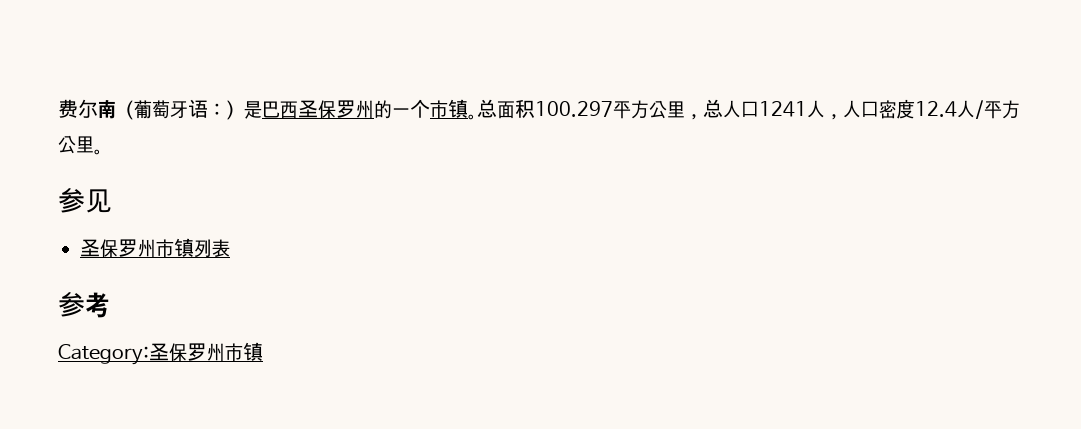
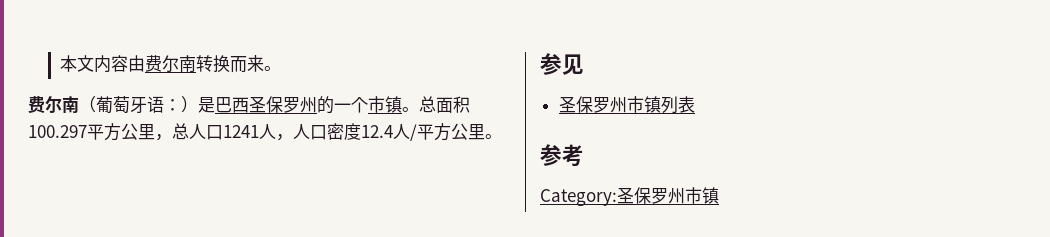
(58, 108) none -> [60,55,282,73] 本文内容由费尔南转换而来。 //

